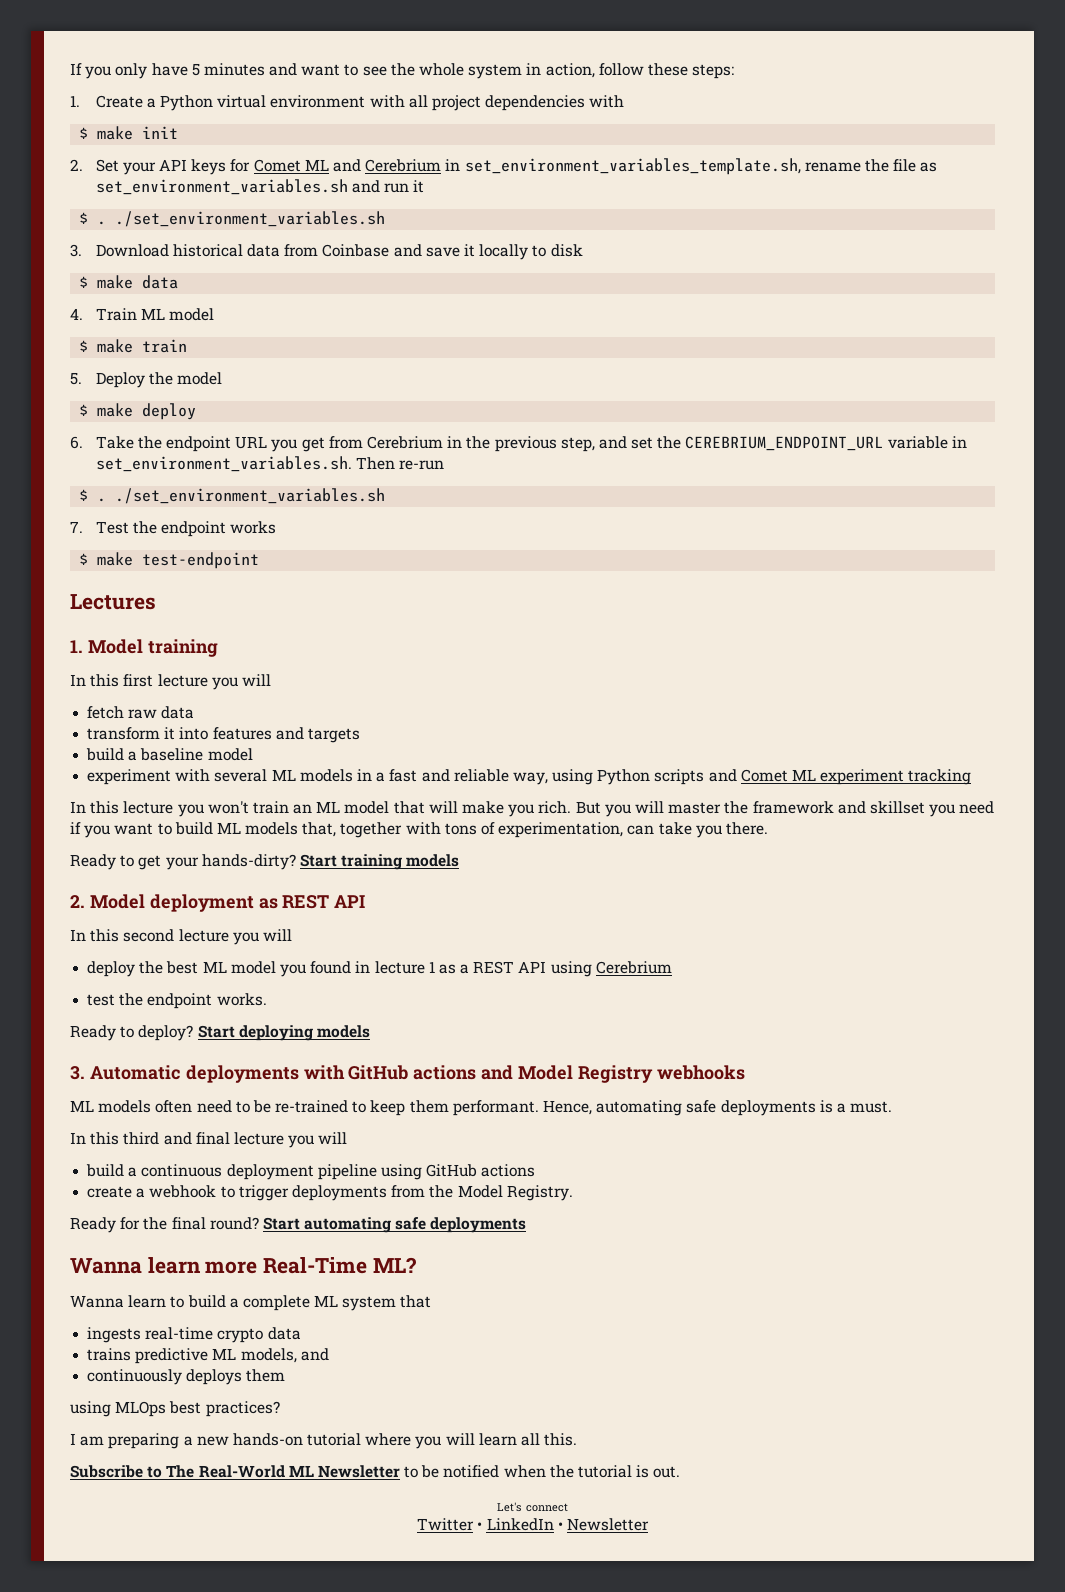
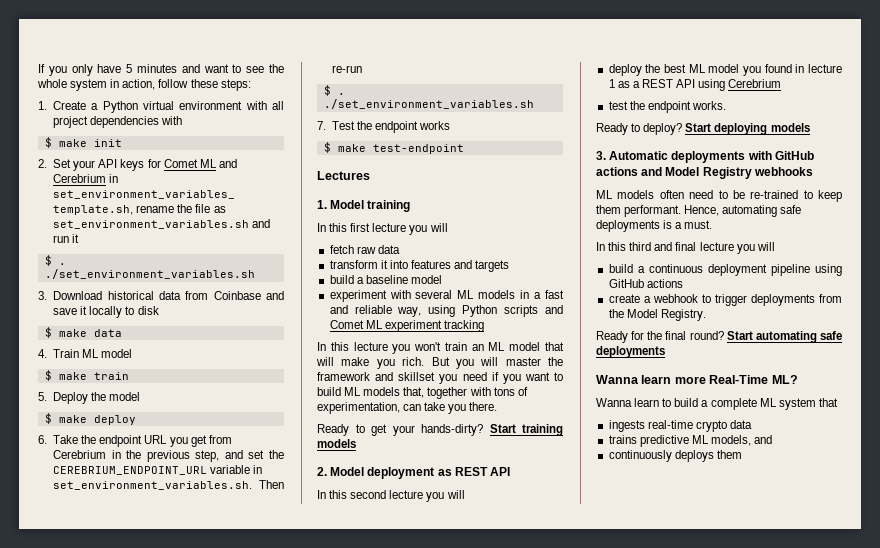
[70,1401,280,1417] [70,1433,578,1449] [70,1465,681,1478] [497,1502,568,1512] [417,1518,649,1531] // using MLOps best practices? // I am preparing a new hands-on tutorial where you will learn all this. // Subscribe to The Real-World ML Newsletter to be notified when the tutorial is out. // Let's connect // Twitter • LinkedIn • Newsletter -> (742, 454) none

